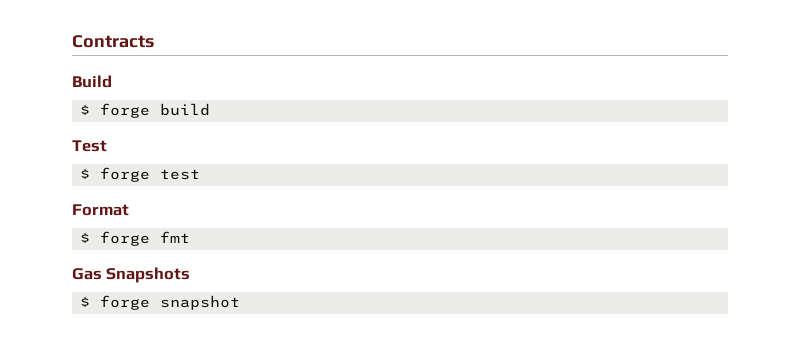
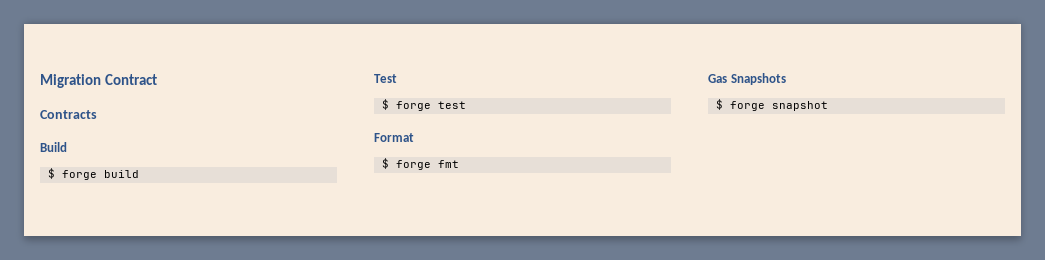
(72, 41) none -> [40,74,157,88] Migration Contract //

